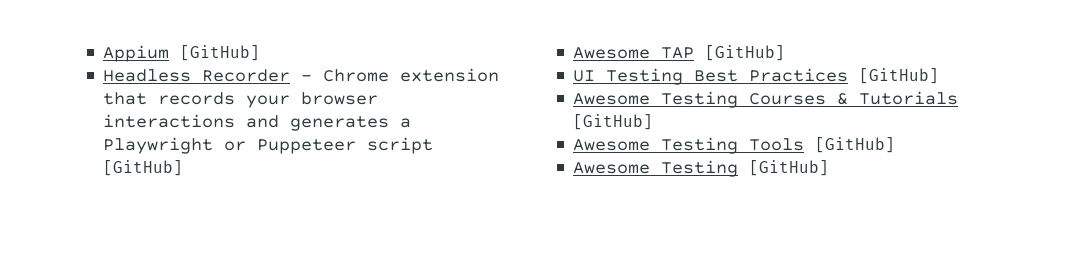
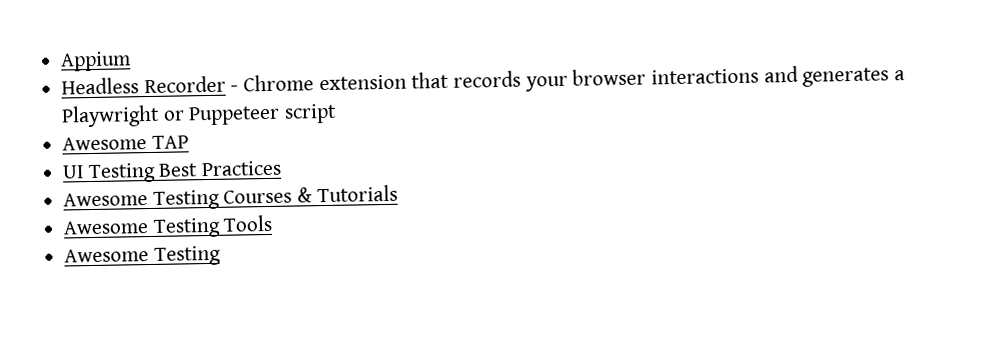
[180,45,261,61] [GitHub] -> (132, 61) none
[103,160,184,176] [GitHub] -> (338, 113) none
[705,45,786,61] [GitHub] -> (189, 142) none
[859,68,940,84] [GitHub] -> (283, 168) none
[573,114,654,130] [GitHub] -> (398, 193) none
[815,137,896,153] [573,160,830,177] [GitHub] // Awesome Testing [GitHub] -> [64,245,221,266] // Awesome Testing

